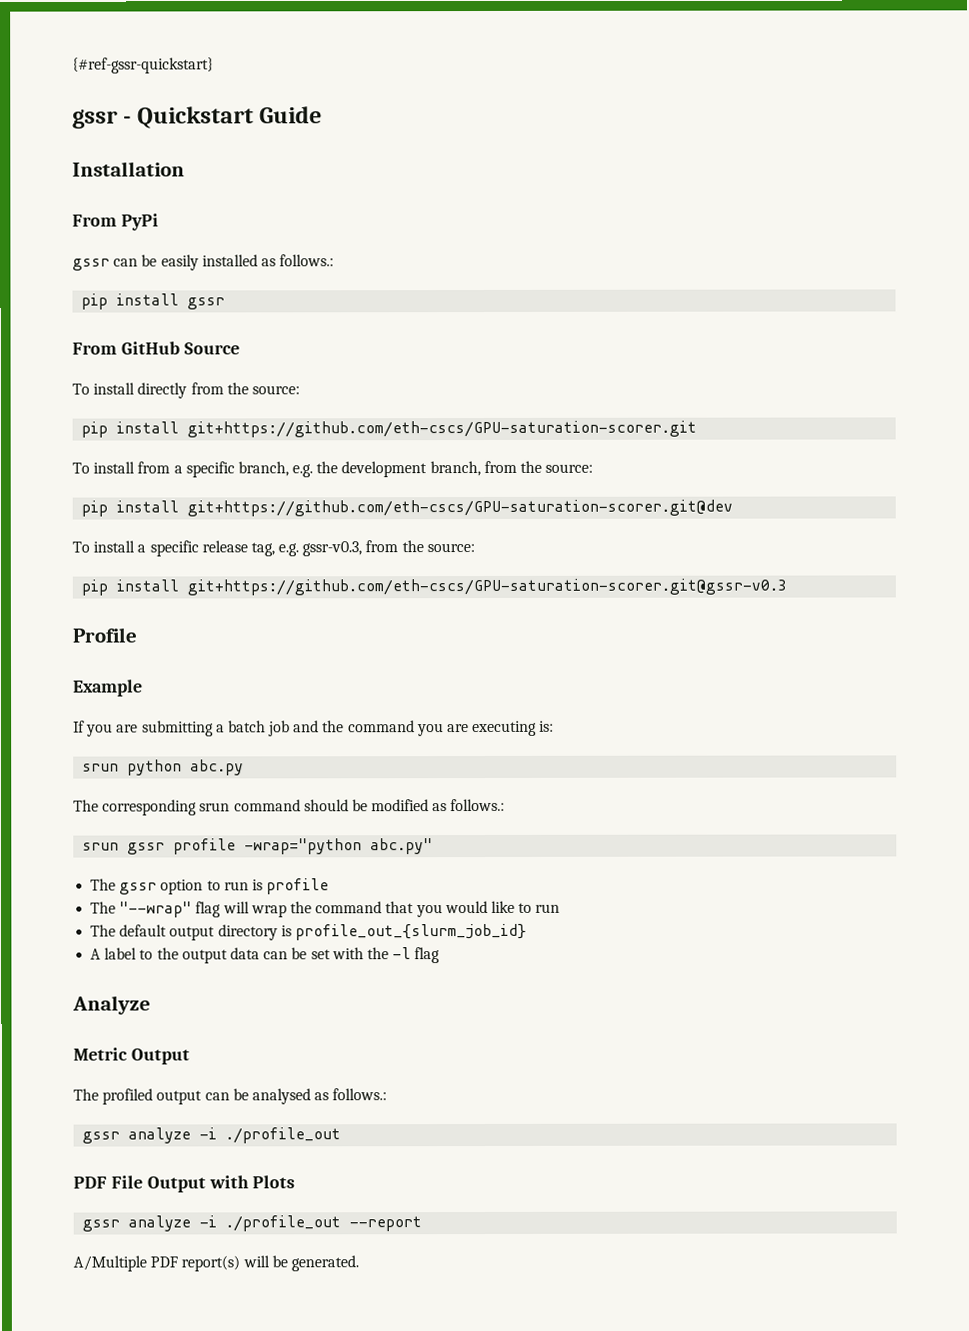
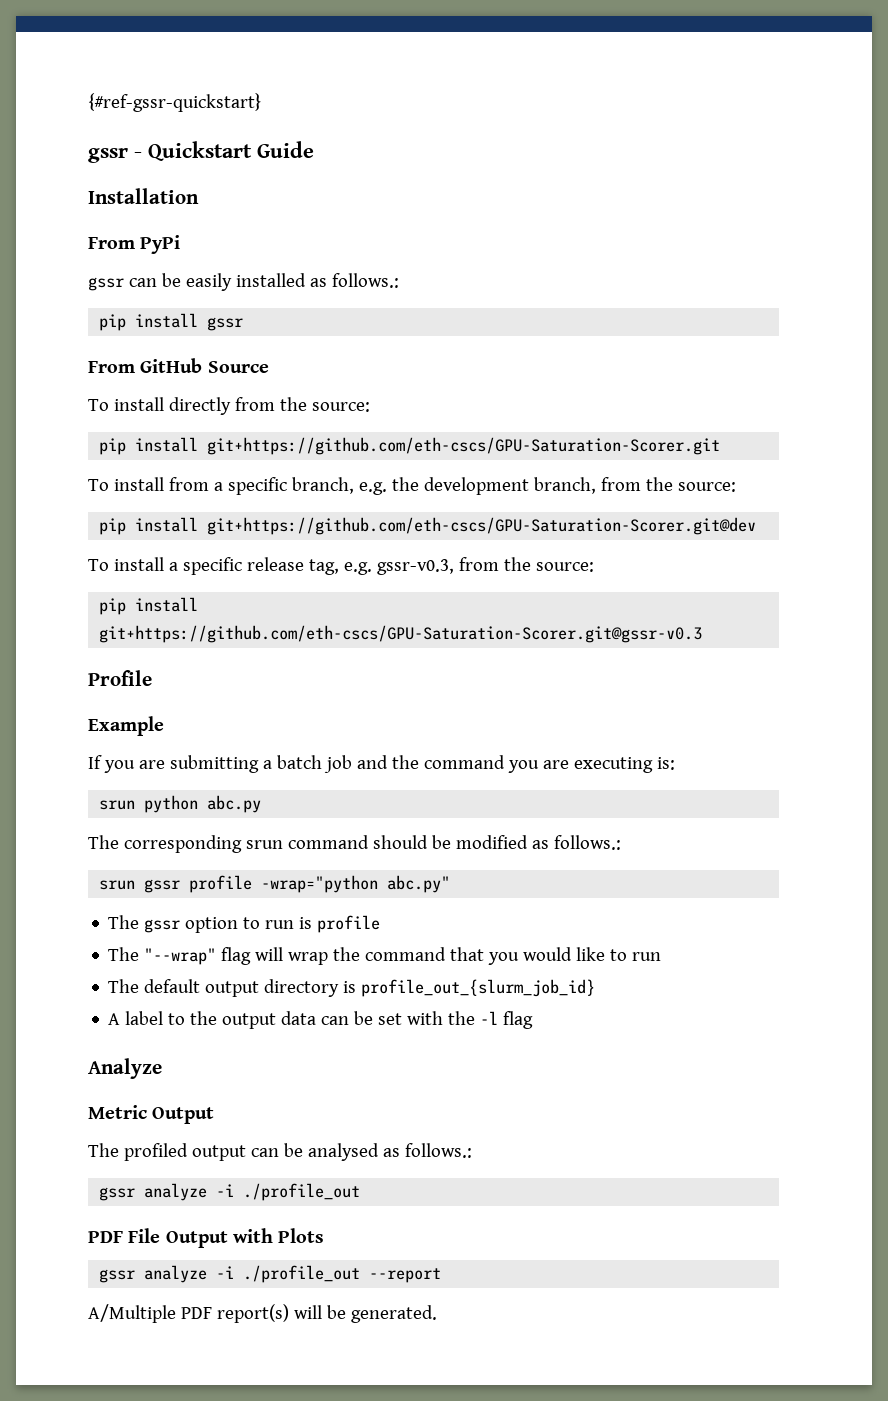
[187,420,698,438] git+https://github.com/eth-cscs/GPU-saturation-scorer.git -> [207,437,721,455] git+https://github.com/eth-cscs/GPU-Saturation-Scorer.git
[187,499,734,517] git+https://github.com/eth-cscs/GPU-saturation-scorer.git@dev -> [207,517,757,535] git+https://github.com/eth-cscs/GPU-Saturation-Scorer.git@dev
[187,578,788,596] git+https://github.com/eth-cscs/GPU-saturation-scorer.git@gssr-v0.3 -> [99,625,703,643] git+https://github.com/eth-cscs/GPU-Saturation-Scorer.git@gssr-v0.3

